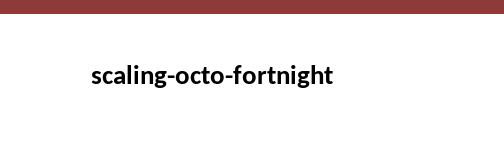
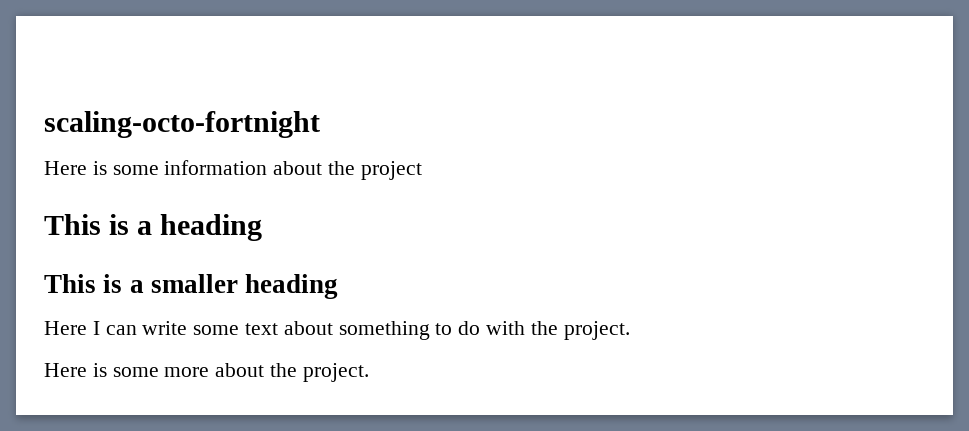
(333, 76) none -> [44,160,422,180] [44,214,263,241] [44,274,339,299] [44,321,630,340] [44,363,369,382] // Here is some information about the project // This is a heading // This is a smaller heading // Here I can write some text about something to do with the project. // Here is some more about the project.

